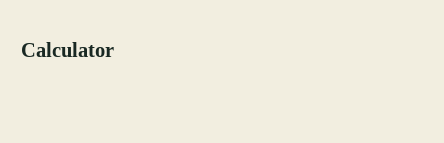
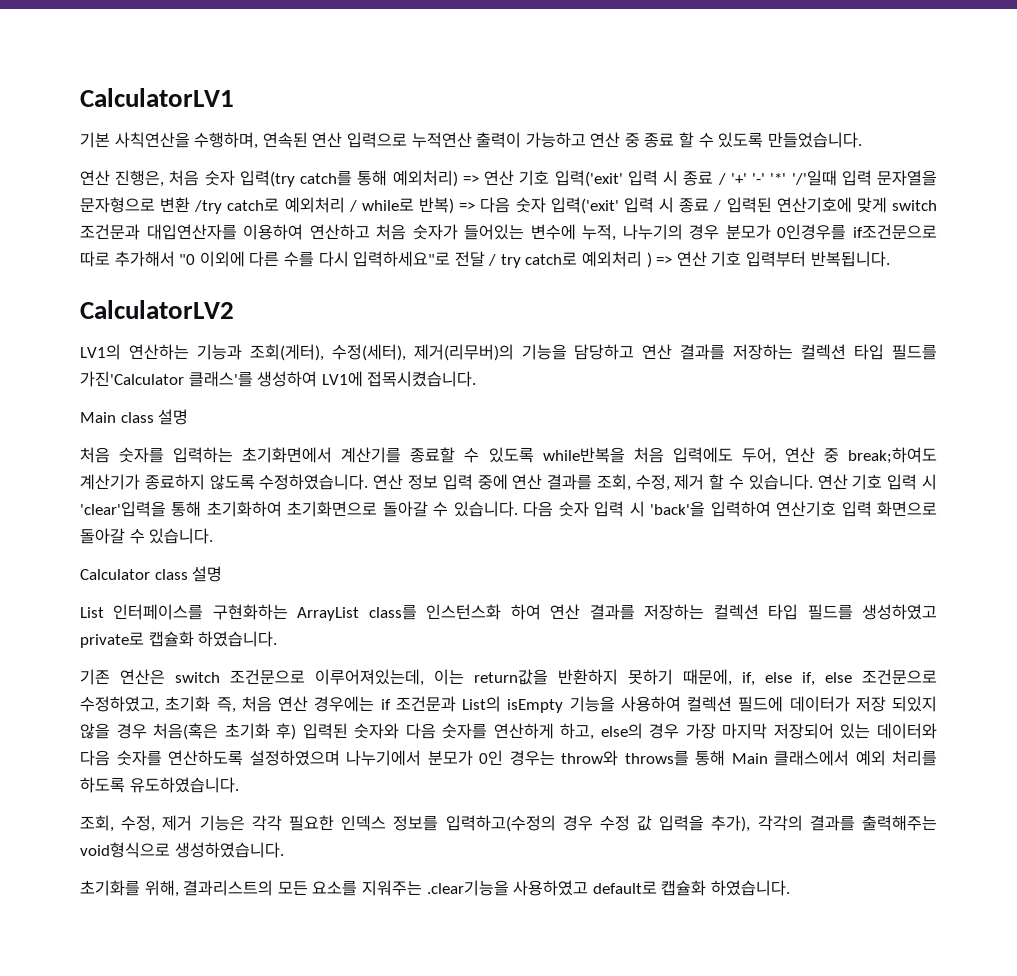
[21,42,114,57] Calculator -> [80,88,234,107] [80,132,862,149] [80,170,937,187] [80,197,937,214] [80,224,938,241] [80,251,890,268] [80,300,234,319] [80,344,937,361] [80,371,477,387] [80,409,189,425] [80,447,937,464] [80,474,937,491] [80,501,937,517] [80,528,214,544] [80,566,223,582] [80,604,937,621] [80,631,278,648] [80,669,937,686] [80,696,937,713] [80,723,937,740] [80,750,937,766] [80,777,239,793] [80,815,937,832] [80,842,284,858] [80,880,790,897] CalculatorLV1 // 기본 사칙연산을 수행하며, 연속된 연산 입력으로 누적연산 출력이 가능하고 연산 중 종료 할 수 있도록 만들었습니다. // 연산 진행은, 처음 숫자 입력(try catch를 통해 예외처리) => 연산 기호 입력('exit' 입력 시 종료 / '+' '-' '*' '/'일때 입력 문자열을 문자형으로 변환 /try catch로 예외처리 / while로 반복) => 다음 숫자 입력('exit' 입력 시 종료 / 입력된 연산기호에 맞게 switch 조건문과 대입연산자를 이용하여 연산하고 처음 숫자가 들어있는 변수에 누적, 나누기의 경우 분모가 0인경우를 if조건문으로 따로 추가해서 "0 이외에 다른 수를 다시 입력하세요"로 전달 / try catch로 예외처리 ) => 연산 기호 입력부터 반복됩니다. // CalculatorLV2 // LV1의 연산하는 기능과 조회(게터), 수정(세터), 제거(리무버)의 기능을 담당하고 연산 결과를 저장하는 컬렉션 타입 필드를 가진'Calculator 클래스'를 생성하여 LV1에 접목시켰습니다. // Main class 설명 // 처음 숫자를 입력하는 초기화면에서 계산기를 종료할 수 있도록 while반복을 처음 입력에도 두어, 연산 중 break;하여도 계산기가 종료하지 않도록 수정하였습니다. 연산 정보 입력 중에 연산 결과를 조회, 수정, 제거 할 수 있습니다. 연산 기호 입력 시 'clear'입력을 통해 초기화하여 초기화면으로 돌아갈 수 있습니다. 다음 숫자 입력 시 'back'을 입력하여 연산기호 입력 화면으로 돌아갈 수 있습니다. // Calculator class 설명 // List 인터페이스를 구현화하는 ArrayList class를 인스턴스화 하여 연산 결과를 저장하는 컬렉션 타입 필드를 생성하였고 private로 캡슐화 하였습니다. // 기존 연산은 switch 조건문으로 이루어져있는데, 이는 return값을 반환하지 못하기 때문에, if, else if, else 조건문으로 수정하였고, 초기화 즉, 처음 연산 경우에는 if 조건문과 List의 isEmpty 기능을 사용하여 컬렉션 필드에 데이터가 저장 되있지 않을 경우 처음(혹은 초기화 후) 입력된 숫자와 다음 숫자를 연산하게 하고, else의 경우 가장 마지막 저장되어 있는 데이터와 다음 숫자를 연산하도록 설정하였으며 나누기에서 분모가 0인 경우는 throw와 throws를 통해 Main 클래스에서 예외 처리를 하도록 유도하였습니다. // 조회, 수정, 제거 기능은 각각 필요한 인덱스 정보를 입력하고(수정의 경우 수정 값 입력을 추가), 각각의 결과를 출력해주는 void형식으로 생성하였습니다. // 초기화를 위해, 결과리스트의 모든 요소를 지워주는 .clear기능을 사용하였고 default로 캡슐화 하였습니다.

